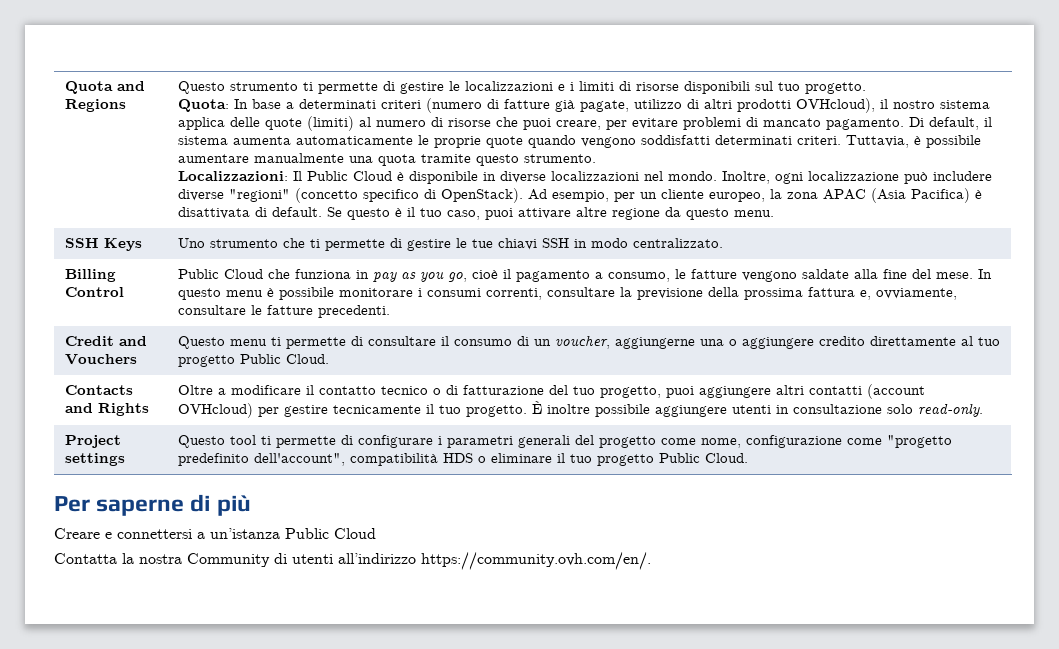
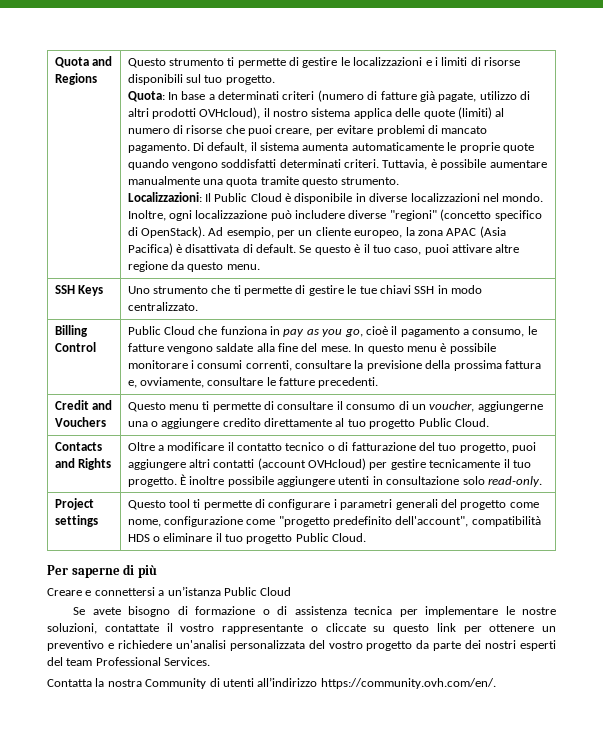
(376, 533) none -> [73,606,556,617] [47,623,556,634] [47,640,557,651] [47,657,211,666] // Se avete bisogno di formazione o di assistenza tecnica per implementare le nostre soluzioni, contattate il vostro rappresentante o cliccate su questo link per ottenere un preventivo e richiedere un'analisi personalizzata del vostro progetto da parte dei nostri esperti del team Professional Services.

